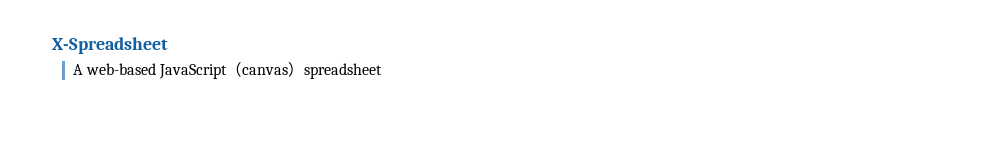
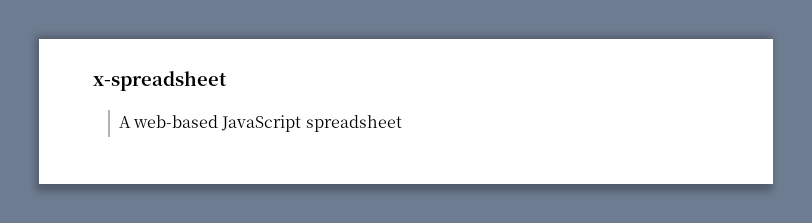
[52,37,168,54] X-Spreadsheet -> [93,71,227,91] x-spreadsheet
[226,62,305,77] （canvas） -> (302, 123) none

